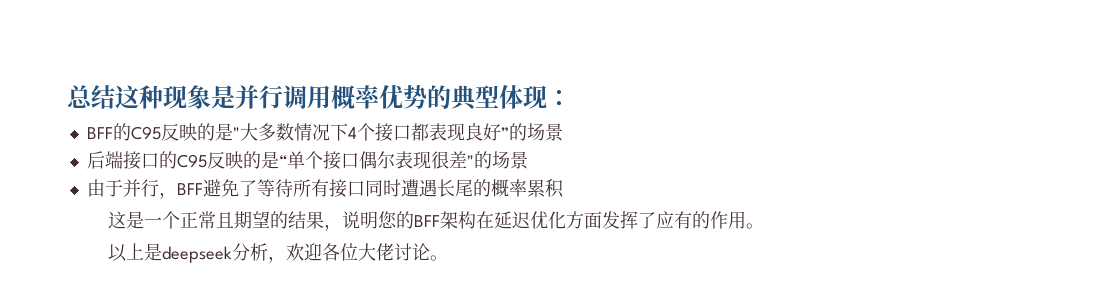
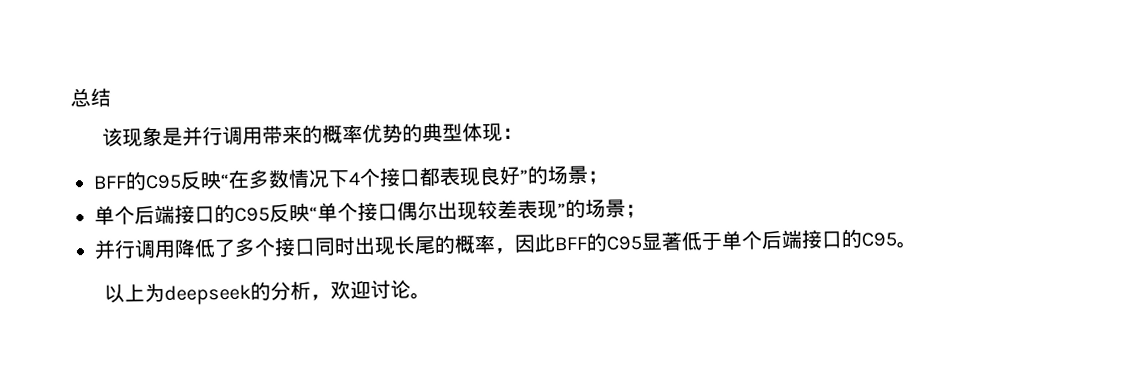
[115,85,163,109] 这种 -> [101,127,123,147] // 该
(331, 97) none -> [261,124,323,145] 带来的
[196,123,258,141] 的是"大 -> [220,169,250,189] “在
(563, 132) // -> [587,170,609,185] [94,205,135,225] ； // 单个
[242,151,279,169] 的是 -> (310, 212) none
[394,151,528,169] [86,179,329,199] 表现很差"的场景 // 由于并行，BFF避免了等待所有 -> [437,198,646,221] [94,237,276,260] 出现较差表现”的场景； // 并行调用降低了多个
[400,179,437,197] 遭遇 -> [354,235,396,256] 出现
[526,179,564,198] [108,210,747,231] 累积 // 这是一个正常且期望的结果，说明您的BFF架构在延迟优化方面发挥了应有的作用 -> [494,228,897,255] ，因此BFF的C95显著低于单个后端接口的C95
[144,243,233,263] 是deepseek -> [143,281,271,305] 为deepseek的
[322,243,395,261] 各位大佬 -> (371, 290) none

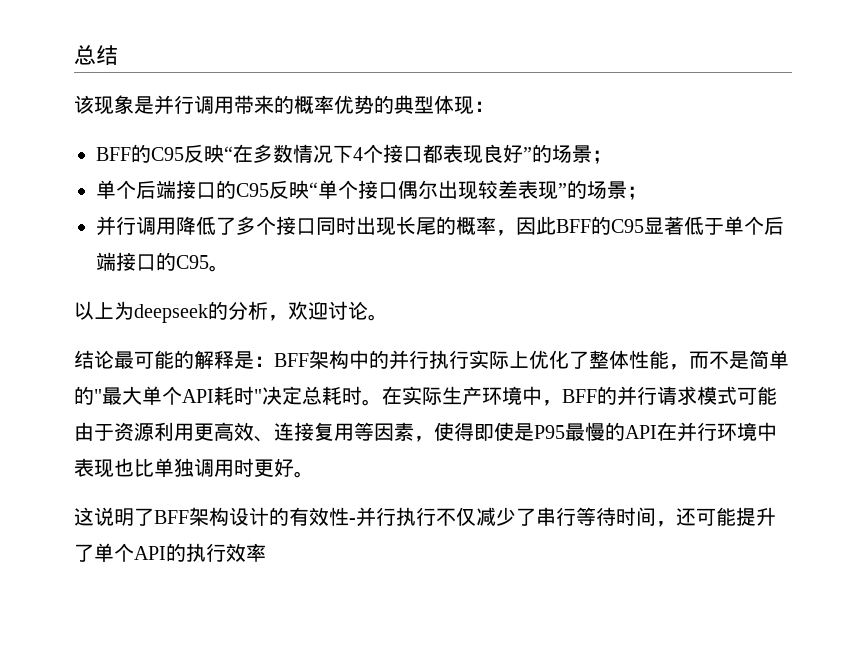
(431, 296) none -> [74,350,789,370] [74,386,777,406] [74,422,777,442] [74,458,314,478] [74,507,776,527] [74,543,266,562] // 结论最可能的解释是：BFF架构中的并行执行实际上优化了整体性能，而不是简单的"最大单个API耗时"决定总耗时。在实际生产环境中，BFF的并行请求模式可能由于资源利用更高效、连接复用等因素，使得即使是P95最慢的API在并行环境中表现也比单独调用时更好。 // 这说明了BFF架构设计的有效性-并行执行不仅减少了串行等待时间，还可能提升了单个API的执行效率

